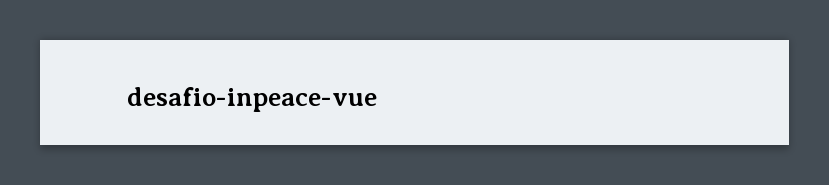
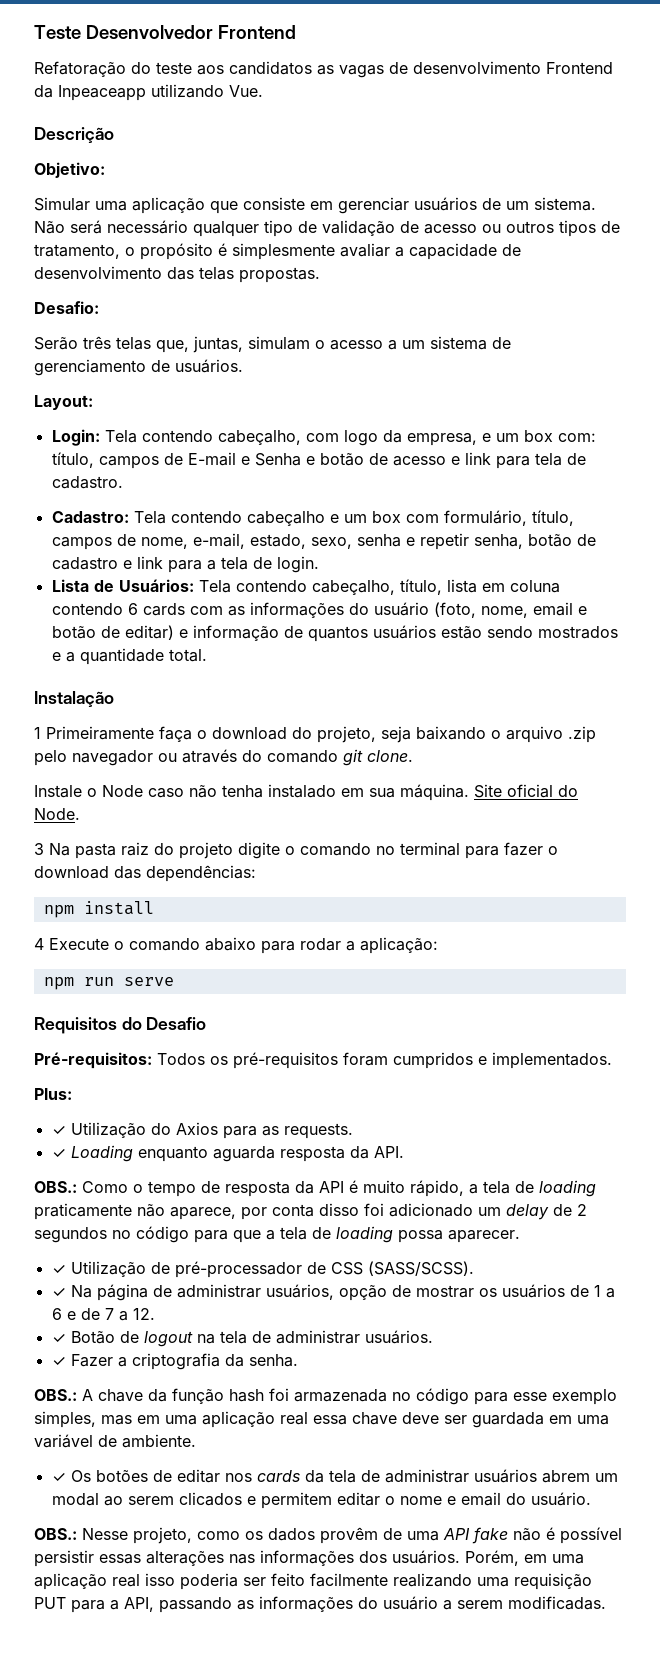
[127,87,377,112] desafio-inpeace-vue -> [34,25,296,39] [34,61,613,78] [34,84,263,101] [34,127,114,143] [34,162,105,178] [34,197,596,214] [34,220,620,237] [34,243,521,260] [34,266,320,283] [34,301,99,314] [34,336,511,353] [34,359,243,376] [34,395,93,410] [51,429,596,446] [51,452,586,469] [51,476,123,489] [51,510,574,526] [51,533,596,550] [51,556,319,573] [51,579,560,595] [51,602,587,618] [51,625,618,642] [51,648,207,665] [34,691,114,707] [34,726,596,743] [34,749,413,766] [34,784,578,801] [34,808,80,820] [34,842,558,859] [34,865,256,882] [43,901,154,918] [34,937,438,954] [43,977,174,990] [34,1017,207,1034] [34,1052,612,1069] [34,1088,72,1100] [51,1122,353,1139] [51,1145,404,1162] [34,1180,596,1197] [34,1203,587,1220] [34,1226,520,1243] [51,1261,474,1278] [51,1284,615,1301] [51,1308,155,1321] [51,1330,433,1347] [51,1353,298,1370] [34,1388,617,1405] [34,1411,609,1428] [34,1434,196,1448] [51,1469,618,1483] [51,1492,591,1509] [34,1527,622,1544] [34,1550,584,1567] [34,1573,592,1590] [34,1596,606,1613] Teste Desenvolvedor Frontend // Refatoração do teste aos candidatos as vagas de desenvolvimento Frontend da Inpeaceapp utilizando Vue. // Descrição // Objetivo: // Simular uma aplicação que consiste em gerenciar usuários de um sistema. Não será necessário qualquer tipo de validação de acesso ou outros tipos de tratamento, o propósito é simplesmente avaliar a capacidade de desenvolvimento das telas propostas. // Desafio: // Serão três telas que, juntas, simulam o acesso a um sistema de gerenciamento de usuários. // Layout: // Login: Tela contendo cabeçalho, com logo da empresa, e um box com: título, campos de E-mail e Senha e botão de acesso e link para tela de cadastro. // Cadastro: Tela contendo cabeçalho e um box com formulário, título, campos de nome, e-mail, estado, sexo, senha e repetir senha, botão de cadastro e link para a tela de login. // Lista de Usuários: Tela contendo cabeçalho, título, lista em coluna contendo 6 cards com as informações do usuário (foto, nome, email e botão de editar) e informação de quantos usuários estão sendo mostrados e a quantidade total. // Instalação // 1 Primeiramente faça o download do projeto, seja baixando o arquivo .zip pelo navegador ou através do comando git clone. // Instale o Node caso não tenha instalado em sua máquina. Site oficial do Node. // 3 Na pasta raiz do projeto digite o comando no terminal para fazer o download das dependências: // npm install // 4 Execute o comando abaixo para rodar a aplicação: // npm run serve // Requisitos do Desafio // Pré-requisitos: Todos os pré-requisitos foram cumpridos e implementados. // Plus: // ✓ Utilização do Axios para as requests. // ✓ Loading enquanto aguarda resposta da API. // OBS.: Como o tempo de resposta da API é muito rápido, a tela de loading praticamente não aparece, por conta disso foi adicionado um delay de 2 segundos no código para que a tela de loading possa aparecer. // ✓ Utilização de pré-processador de CSS (SASS/SCSS). // ✓ Na página de administrar usuários, opção de mostrar os usuários de 1 a 6 e de 7 a 12. // ✓ Botão de logout na tela de administrar usuários. // ✓ Fazer a criptografia da senha. // OBS.: A chave da função hash foi armazenada no código para esse exemplo simples, mas em uma aplicação real essa chave deve ser guardada em uma variável de ambiente. // ✓ Os botões de editar nos cards da tela de administrar usuários abrem um modal ao serem clicados e permitem editar o nome e email do usuário. // OBS.: Nesse projeto, como os dados provêm de uma API fake não é possível persistir essas alterações nas informações dos usuários. Porém, em uma aplicação real isso poderia ser feito facilmente realizando uma requisição PUT para a API, passando as informações do usuário a serem modificadas.

